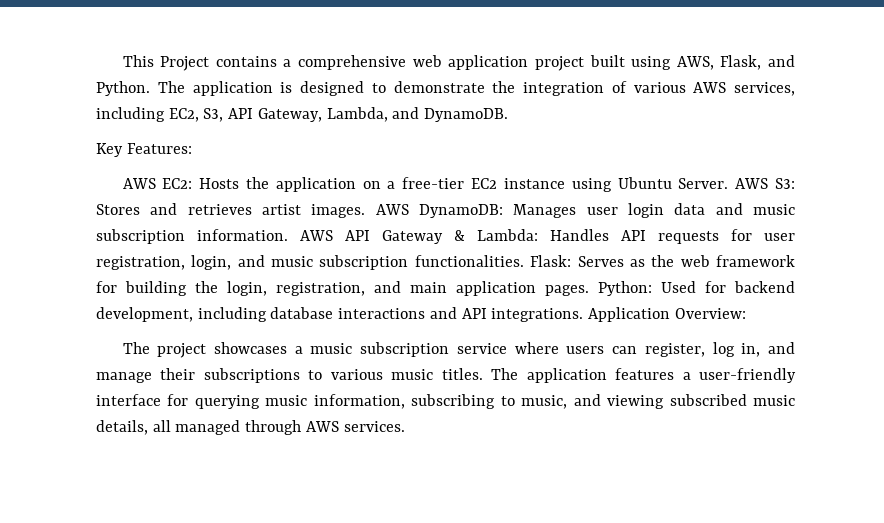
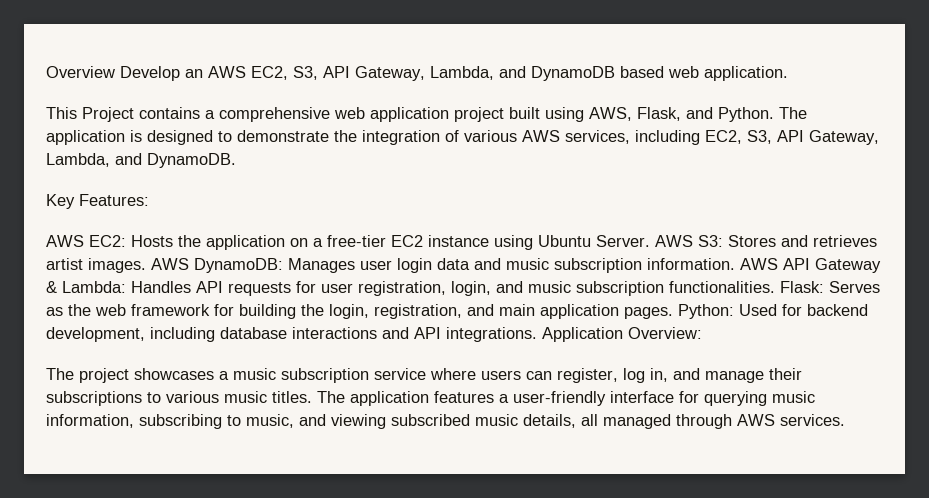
(122, 61) none -> [46,66,788,81] Overview Develop an AWS EC2, S3, API Gateway, Lambda, and DynamoDB based web application. //

